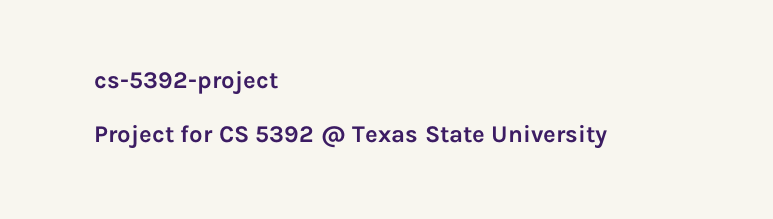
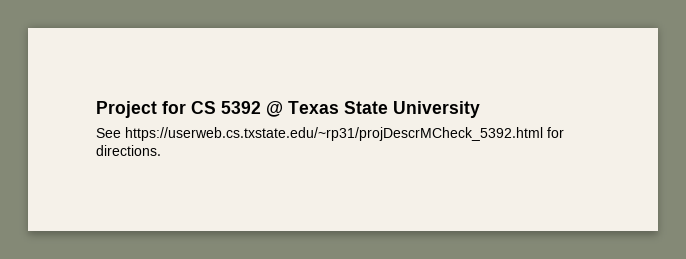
[94,70,278,95] cs-5392-project // -> (96, 109) none
(608, 136) none -> [96,127,564,141] [96,145,161,156] // See https://userweb.cs.txstate.edu/~rp31/projDescrMCheck_5392.html for directions.

